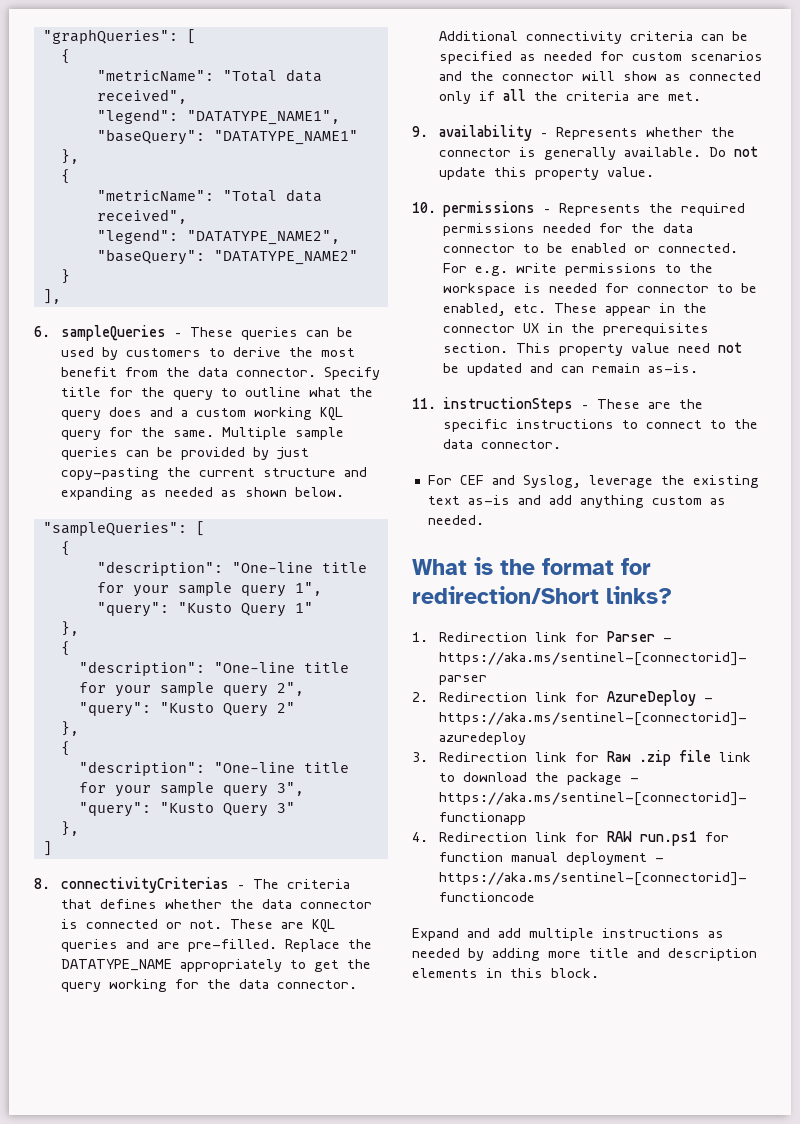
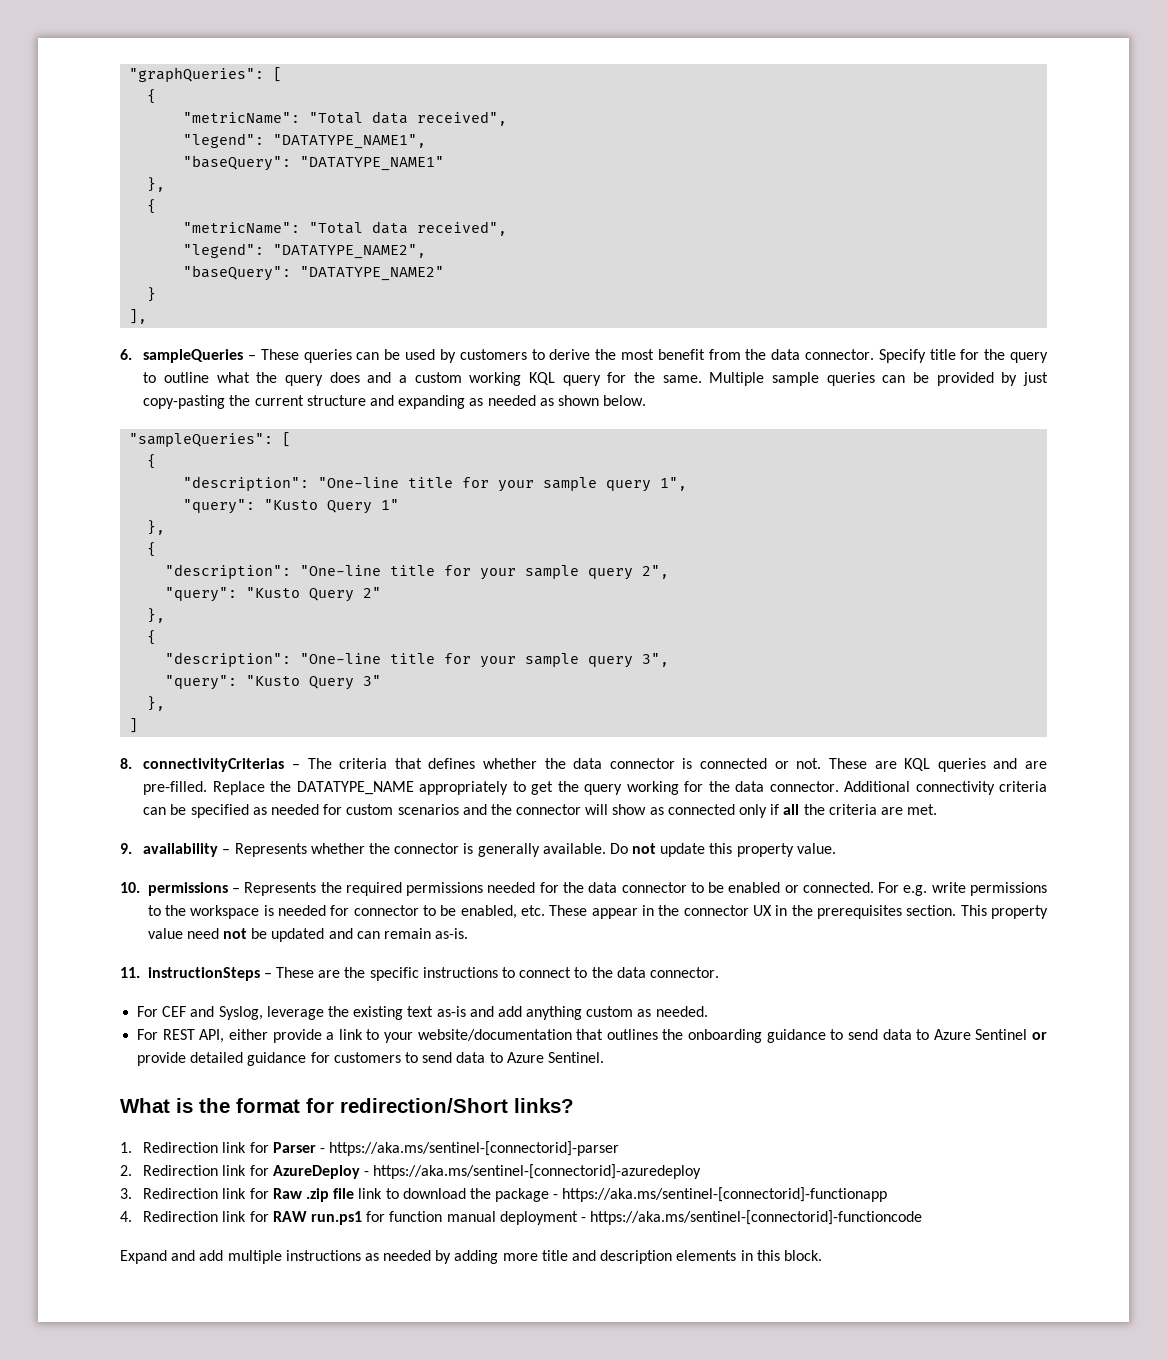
(484, 520) none -> [137,1029,1047,1043] [137,1052,604,1066] // For REST API, either provide a link to your website/documentation that outlines the onboarding guidance to send data to Azure Sentinel or provide detailed guidance for customers to send data to Azure Sentinel.

